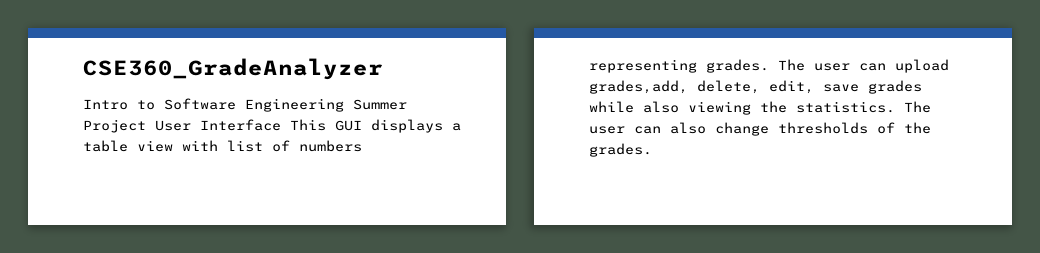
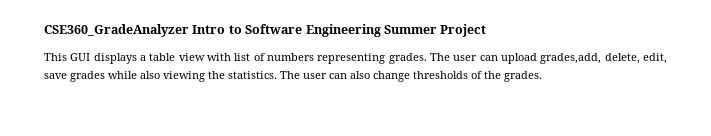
(383, 69) // -> (189, 30) none
[155,119,281,131] User Interface -> (487, 30) //

